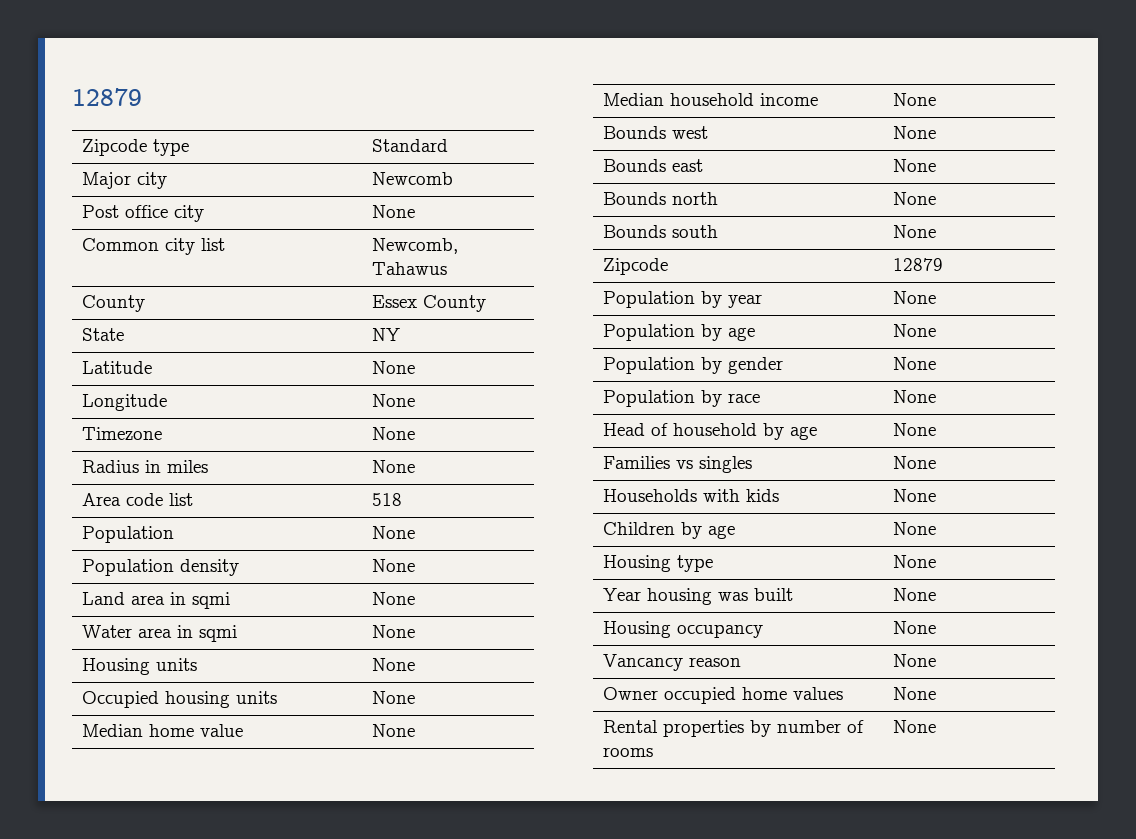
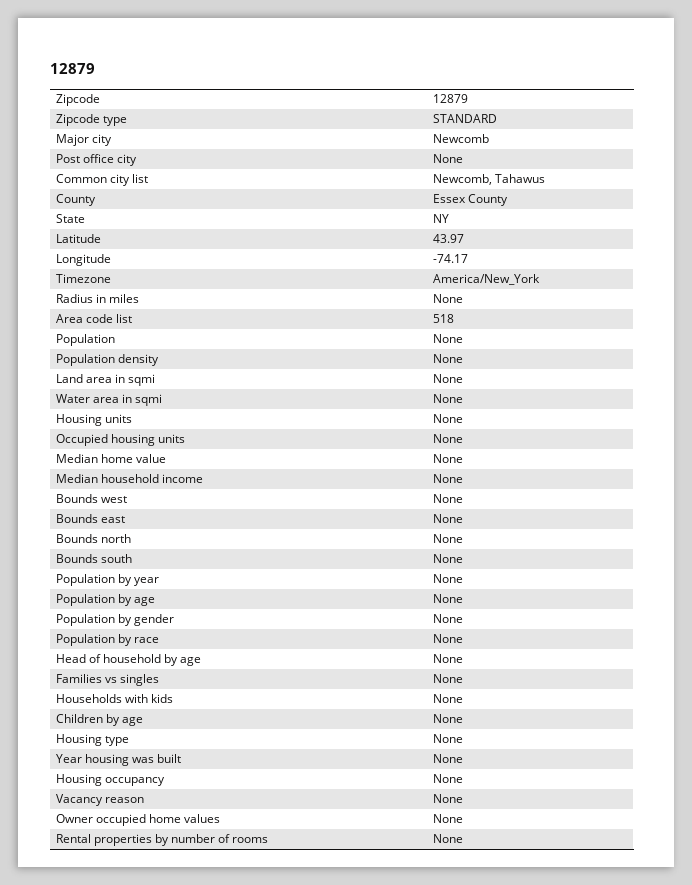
[72,88,142,106] 12879 -> [50,63,95,74] [55,94,100,106] [432,94,468,103] 12879 // Zipcode | 12879
[371,139,448,152] Standard -> [432,114,497,123] STANDARD
[371,361,415,374] | None -> [432,234,464,243] | 43.97
[371,394,415,407] | None -> [432,254,468,263] | -74.17
[371,427,415,440] | None -> [432,274,540,285] | America/New_York
[602,258,668,275] [892,258,943,271] // Zipcode | 12879 -> (463, 558) none
[602,654,683,671] Vancancy -> [55,794,103,806] Vacancy

